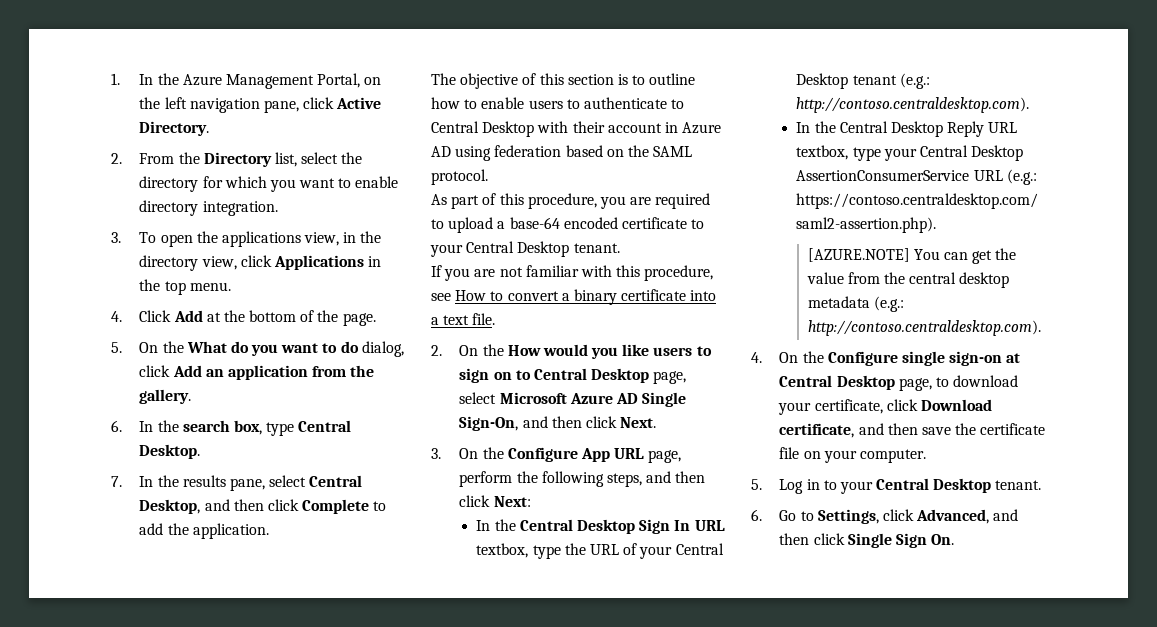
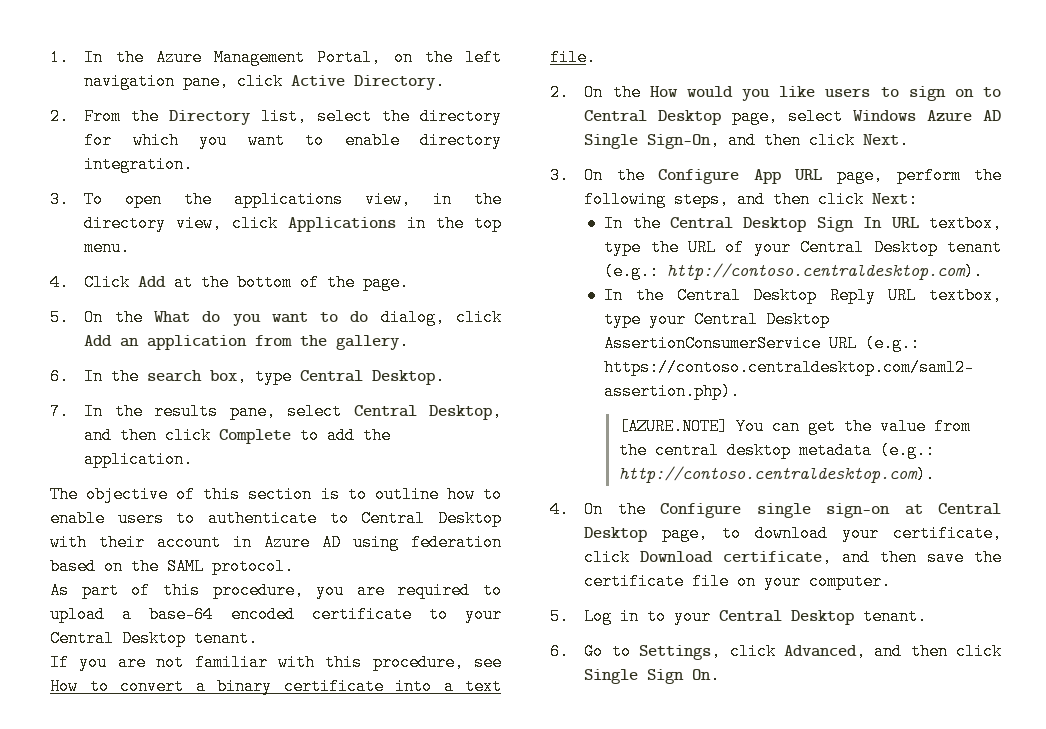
[499,392,567,404] Microsoft -> [853,110,917,121] Windows

